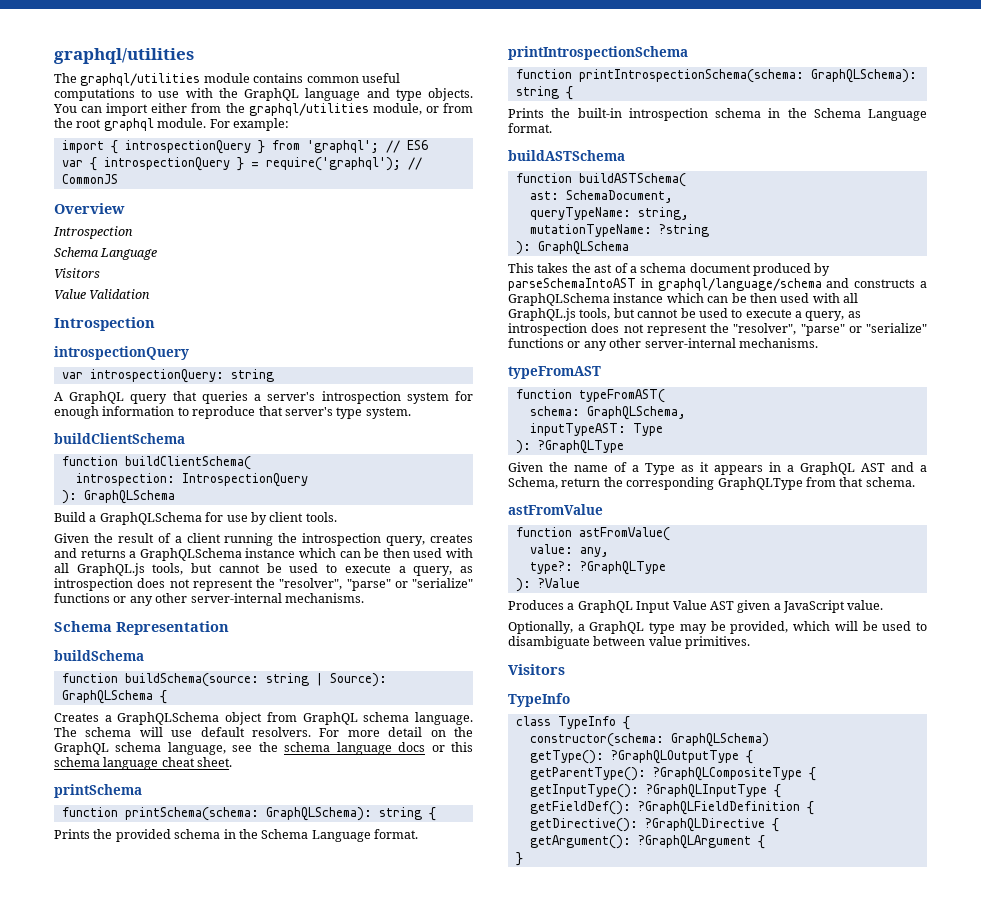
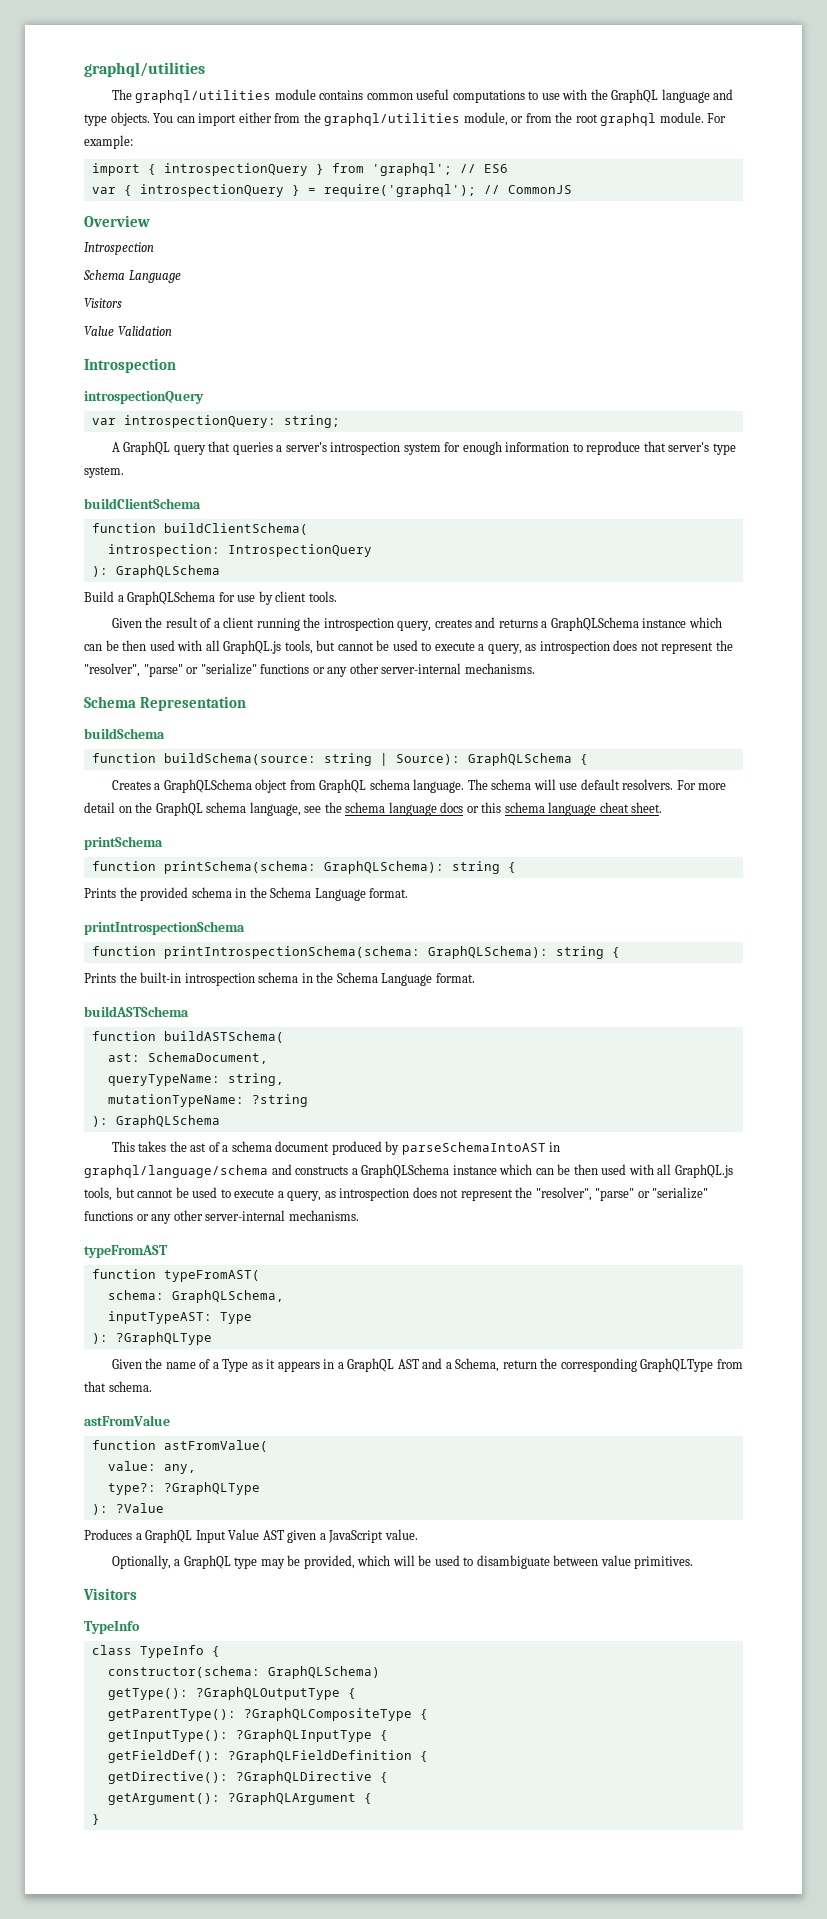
[230,369,274,382] string -> [283,415,340,428] string;

